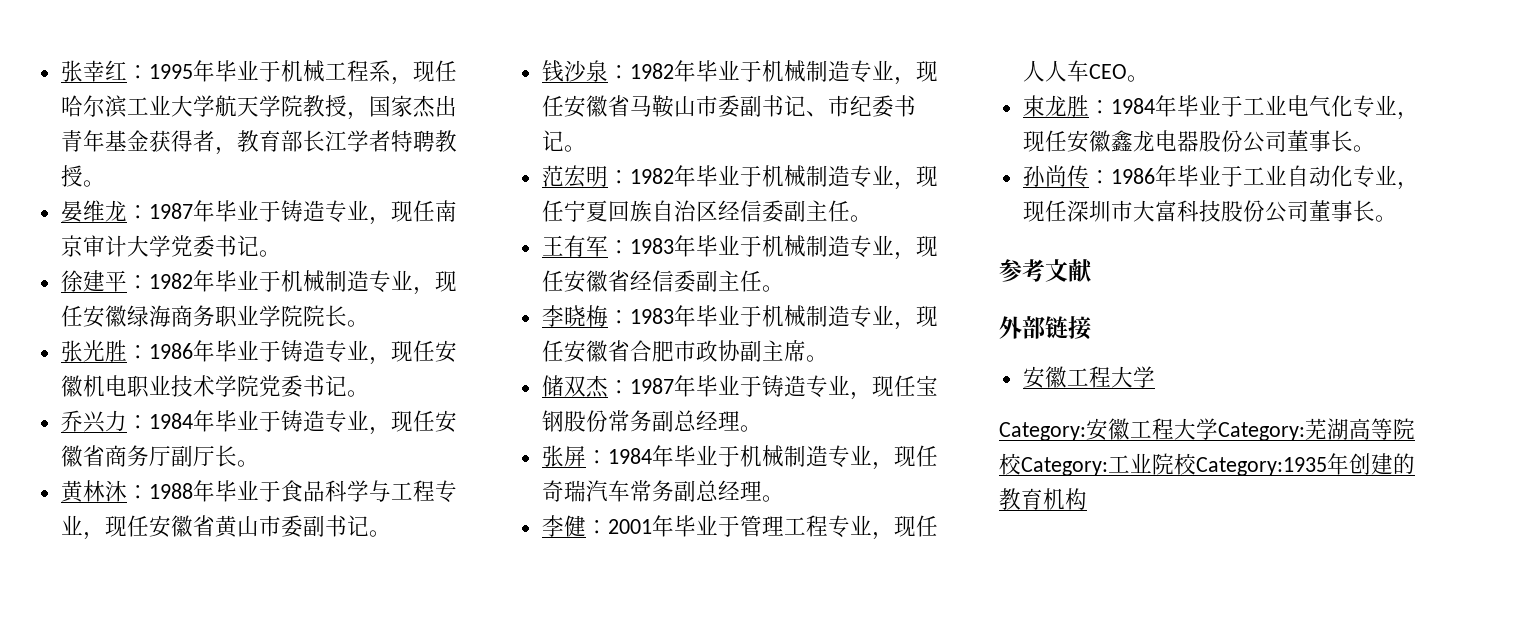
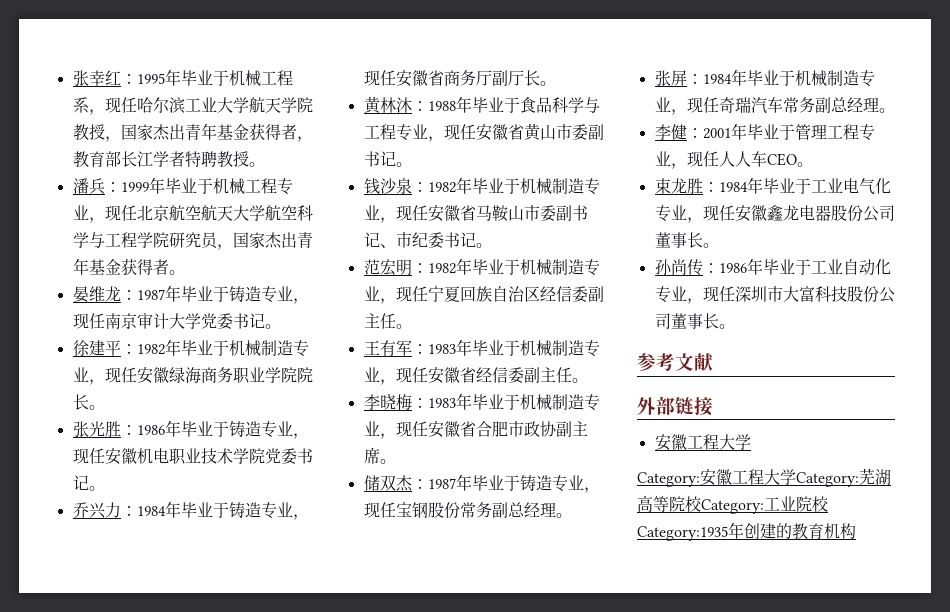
(105, 183) none -> [72,177,293,195] [72,205,313,223] [72,232,313,250] [72,258,185,275] // 潘兵：1999年毕业于机械工程专业，现任北京航空航天大学航空科学与工程学院研究员，国家杰出青年基金获得者。

